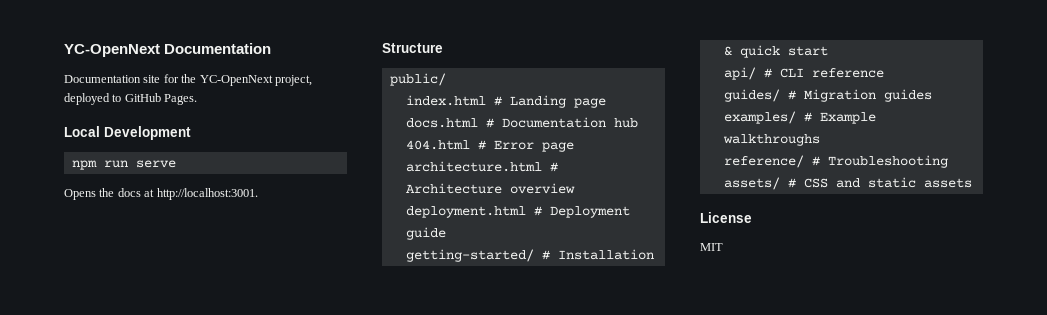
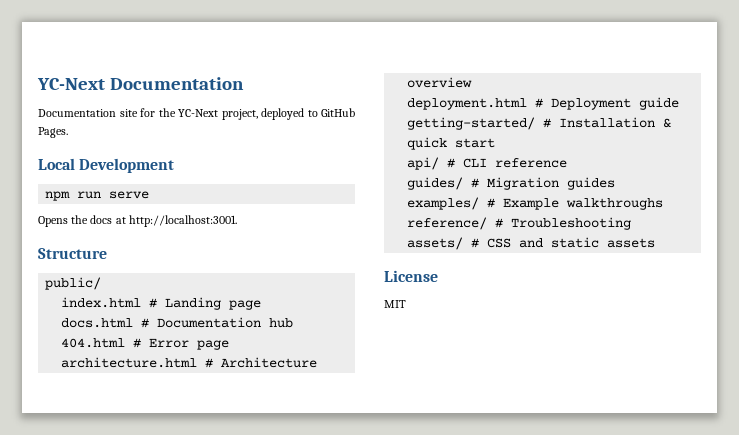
[64,44,160,57] YC-OpenNext -> [37,78,105,90] YC-Next
[199,75,273,86] YC-OpenNext -> [178,109,218,117] YC-Next

